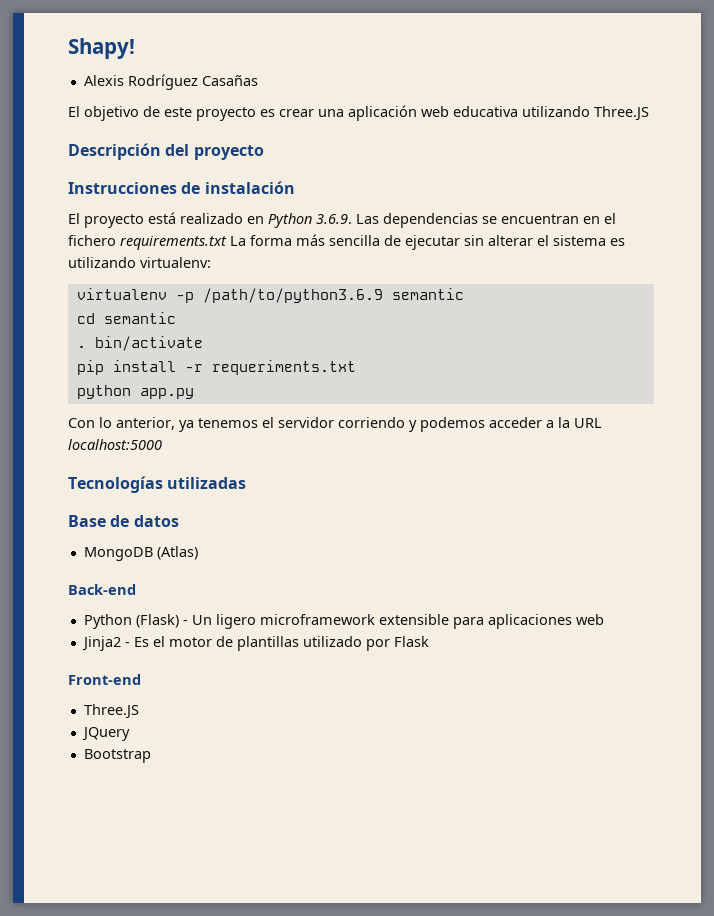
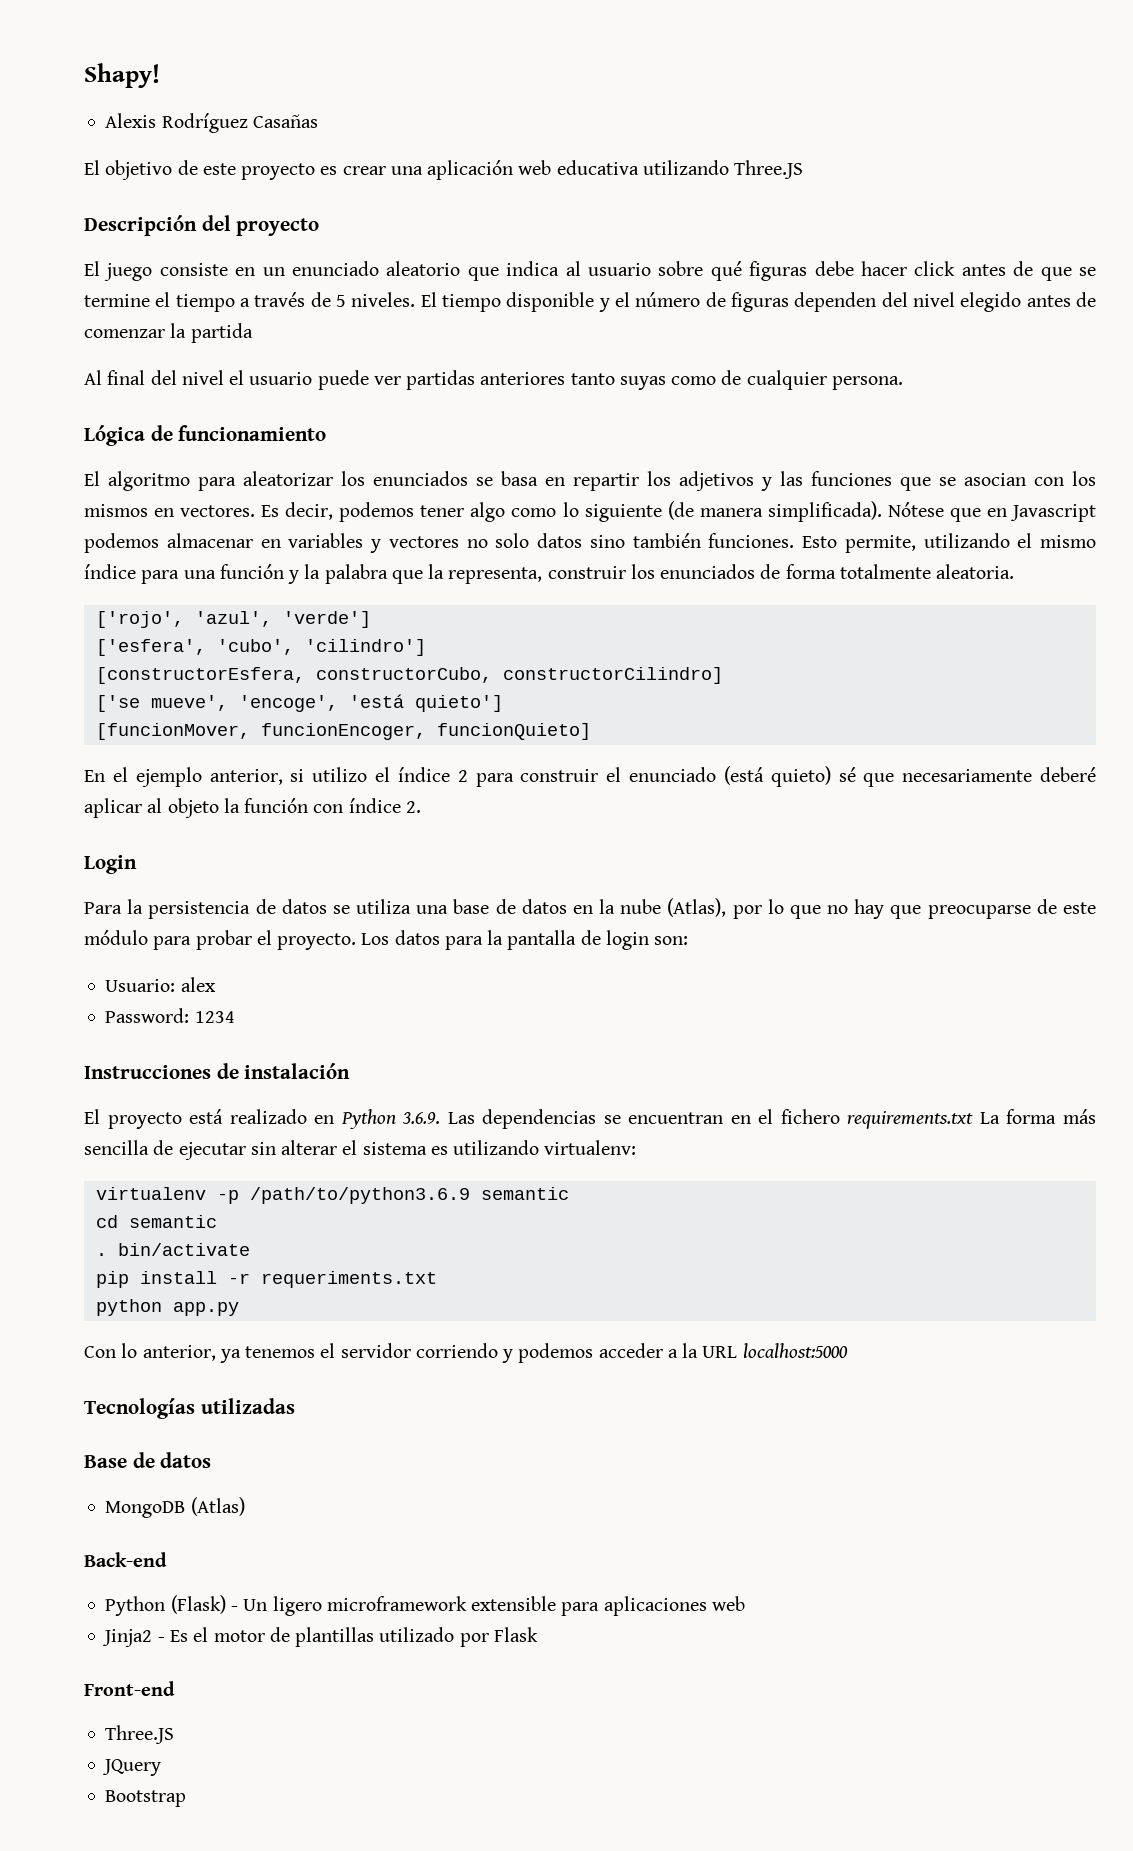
(264, 152) none -> [84,261,1096,281] [84,292,1097,312] [84,323,253,343] [84,370,903,390] [84,425,327,446] [84,471,1096,491] [84,501,1096,522] [84,533,1096,553] [84,564,1015,584] [95,611,371,628] [95,639,426,656] [95,667,723,684] [95,694,503,712] [95,723,591,740] [84,766,1097,787] [84,798,421,818] [84,855,137,874] [84,898,1096,919] [84,930,689,950] [105,977,216,992] [105,1008,235,1023] // El juego consiste en un enunciado aleatorio que indica al usuario sobre qué figuras debe hacer click antes de que se termine el tiempo a través de 5 niveles. El tiempo disponible y el número de figuras dependen del nivel elegido antes de comenzar la partida // Al final del nivel el usuario puede ver partidas anteriores tanto suyas como de cualquier persona. // Lógica de funcionamiento // El algoritmo para aleatorizar los enunciados se basa en repartir los adjetivos y las funciones que se asocian con los mismos en vectores. Es decir, podemos tener algo como lo siguiente (de manera simplificada). Nótese que en Javascript podemos almacenar en variables y vectores no solo datos sino también funciones. Esto permite, utilizando el mismo índice para una función y la palabra que la representa, construir los enunciados de forma totalmente aleatoria. // ['rojo', 'azul', 'verde'] // ['esfera', 'cubo', 'cilindro'] // [constructorEsfera, constructorCubo, constructorCilindro] // ['se mueve', 'encoge', 'está quieto'] // [funcionMover, funcionEncoger, funcionQuieto] // En el ejemplo anterior, si utilizo el índice 2 para construir el enunciado (está quieto) sé que necesariamente deberé aplicar al objeto la función con índice 2. // Login // Para la persistencia de datos se utiliza una base de datos en la nube (Atlas), por lo que no hay que preocuparse de este módulo para probar el proyecto. Los datos para la pantalla de login son: // Usuario: alex // Password: 1234

